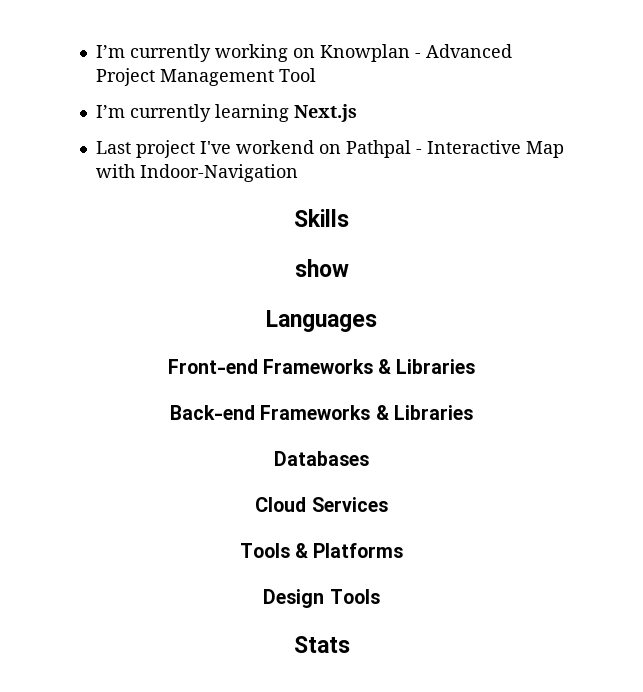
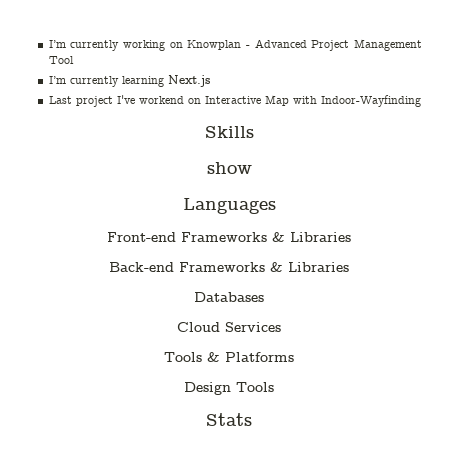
[345,140,422,158] Pathpal - -> (201, 101) none
[139,164,298,182] Indoor-Navigation -> [320,95,421,107] Indoor-Wayfinding

